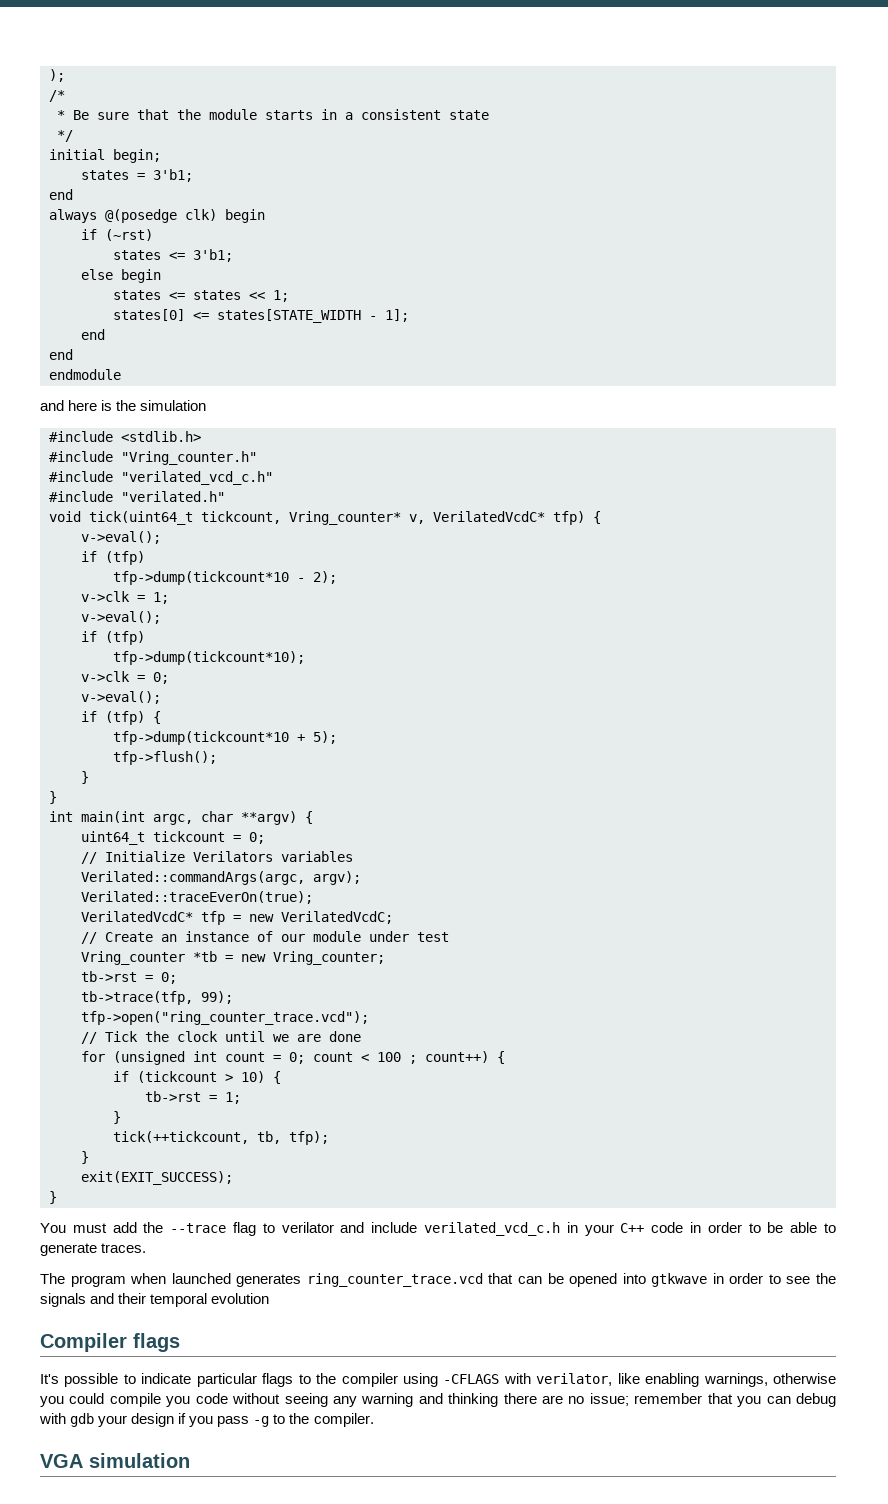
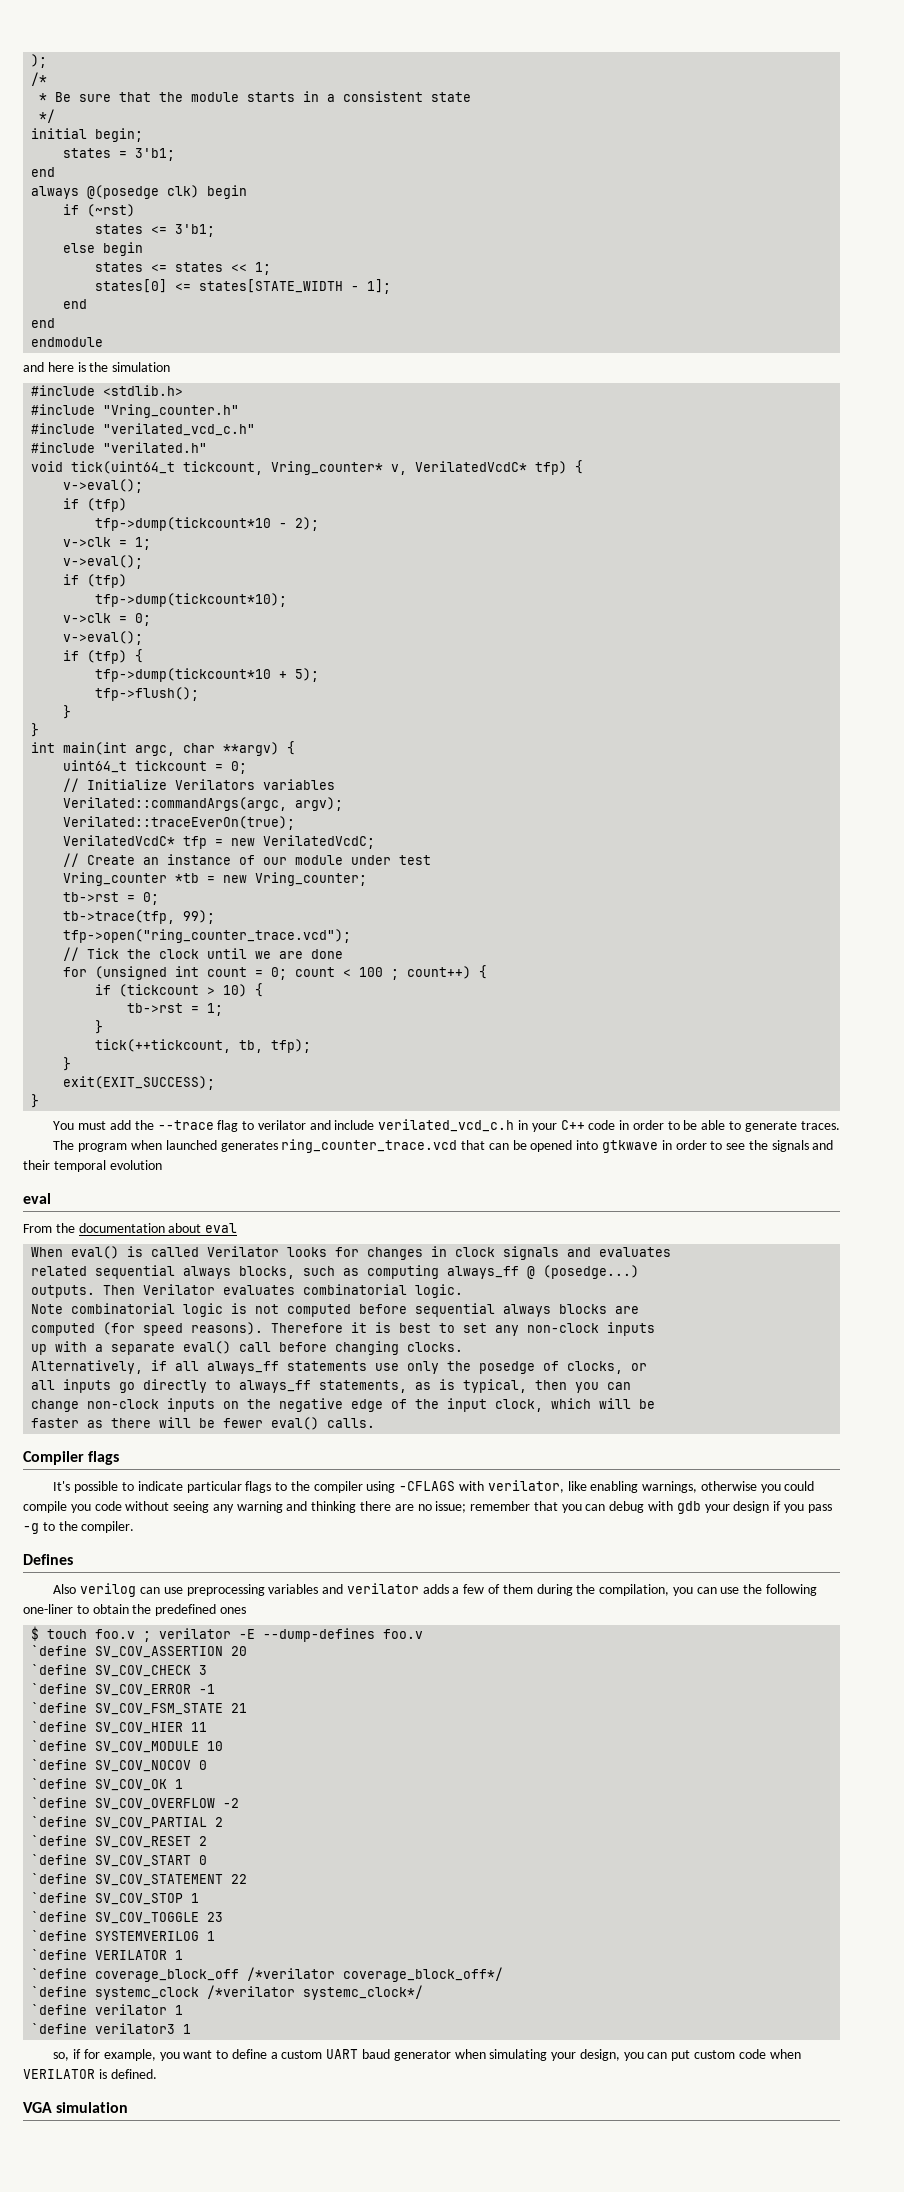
(270, 1298) none -> [23,1193,51,1204] [23,1223,238,1233] [31,1246,672,1260] [31,1265,640,1279] [31,1284,464,1298] [31,1303,640,1317] [31,1322,656,1336] [31,1341,464,1355] [31,1360,648,1374] [31,1379,632,1393] [31,1398,656,1412] [31,1417,376,1430] // eval // From the documentation about eval // When eval() is called Verilator looks for changes in clock signals and evaluates // related sequential always blocks, such as computing always_ff @ (posedge...) // outputs. Then Verilator evaluates combinatorial logic. // Note combinatorial logic is not computed before sequential always blocks are // computed (for speed reasons). Therefore it is best to set any non-clock inputs // up with a separate eval() call before changing clocks. // Alternatively, if all always_ff statements use only the posedge of clocks, or // all inputs go directly to always_ff statements, as is typical, then you can // change non-clock inputs on the negative edge of the input clock, which will be // faster as there will be fewer eval() calls.
(374, 1420) none -> [23,1554,73,1565] [53,1583,817,1597] [23,1604,246,1616] [31,1626,424,1642] [31,1645,248,1658] [31,1664,208,1677] [31,1683,216,1696] [31,1702,248,1715] [31,1721,208,1734] [31,1740,224,1753] [31,1759,208,1772] [31,1778,184,1791] [31,1797,240,1810] [31,1816,224,1829] [31,1835,208,1848] [31,1854,208,1867] [31,1873,248,1886] [31,1892,200,1905] [31,1911,224,1924] [31,1930,216,1941] [31,1949,184,1960] [31,1967,504,1982] [31,1985,424,2000] [31,2004,184,2015] [31,2023,192,2034] [53,2049,801,2061] [23,2069,157,2079] // Defines // Also verilog can use preprocessing variables and verilator adds a few of them during the compilation, you can use the following one-liner to obtain the predefined ones // $ touch foo.v ; verilator -E --dump-defines foo.v // `define SV_COV_ASSERTION 20 // `define SV_COV_CHECK 3 // `define SV_COV_ERROR -1 // `define SV_COV_FSM_STATE 21 // `define SV_COV_HIER 11 // `define SV_COV_MODULE 10 // `define SV_COV_NOCOV 0 // `define SV_COV_OK 1 // `define SV_COV_OVERFLOW -2 // `define SV_COV_PARTIAL 2 // `define SV_COV_RESET 2 // `define SV_COV_START 0 // `define SV_COV_STATEMENT 22 // `define SV_COV_STOP 1 // `define SV_COV_TOGGLE 23 // `define SYSTEMVERILOG 1 // `define VERILATOR 1 // `define coverage_block_off /*verilator coverage_block_off*/ // `define systemc_clock /*verilator systemc_clock*/ // `define verilator 1 // `define verilator3 1 // so, if for example, you want to define a custom UART baud generator when simulating your design, you can put custom code when VERILATOR is defined.

